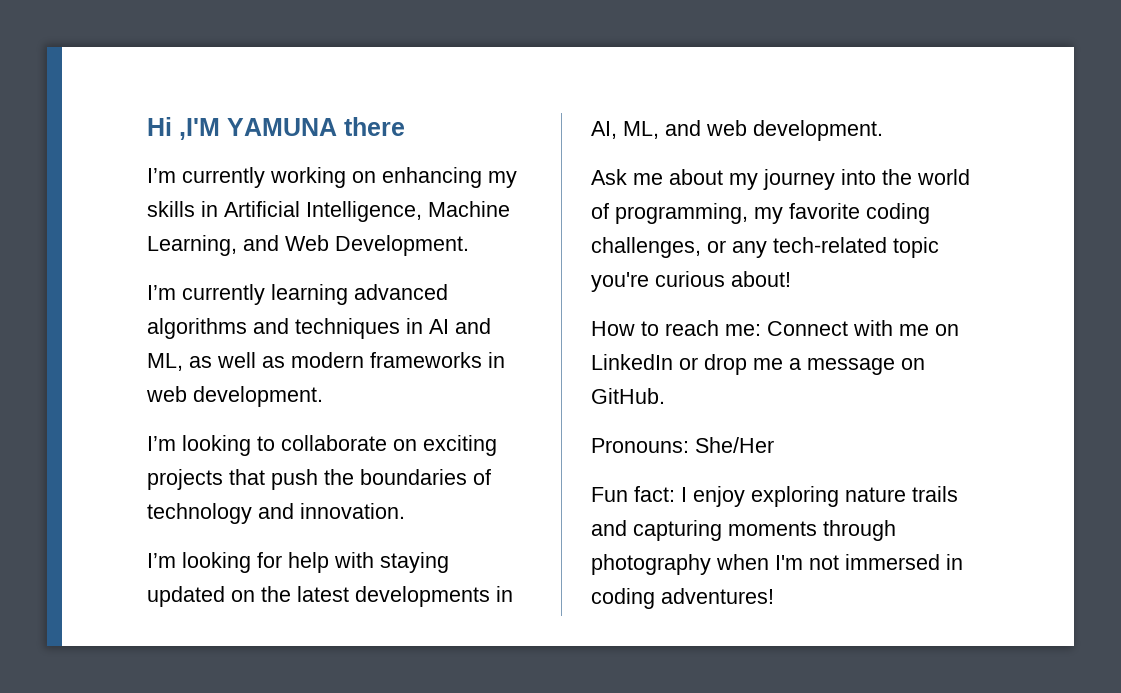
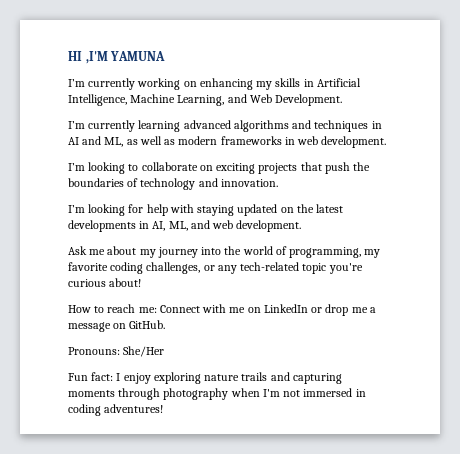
[147,117,172,136] Hi -> [68,51,82,61] HI
[344,117,405,136] there -> (166, 56) none

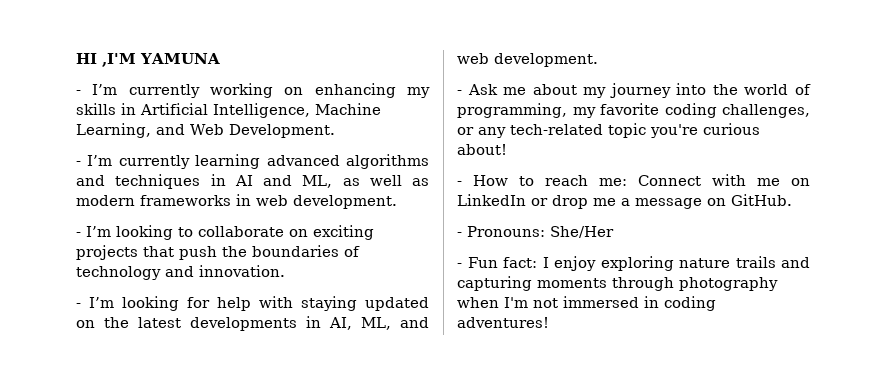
(166, 56) none -> [76,90,81,95] -
(343, 100) none -> [76,161,81,166] -
(387, 142) none -> [76,232,81,237] -
(278, 183) none -> [76,303,81,308] -
(302, 226) none -> [457,90,462,95] -
(142, 282) none -> [457,181,462,186] -
(166, 324) none -> [457,232,462,237] -
(165, 351) none -> [457,263,462,268] -

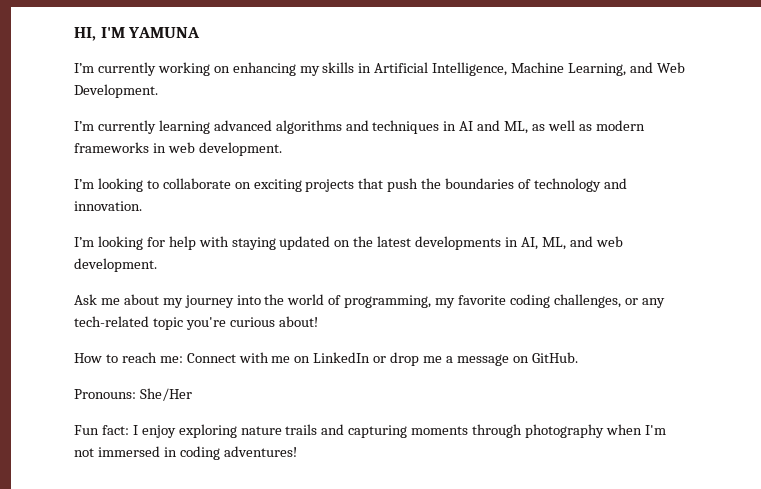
[76,53,136,67] HI ,I'M -> [74,27,125,41] HI, I'M
[76,90,81,95] - -> (201, 32) none
[76,161,81,166] - -> (158, 91) none
[76,232,81,237] - -> (282, 149) none
[76,303,81,308] - -> (142, 206) none
[457,90,462,95] - -> (157, 265) none
[457,181,462,186] - -> (318, 321) none
[457,232,462,237] - -> (578, 357) none
[457,263,462,268] - -> (192, 394) none

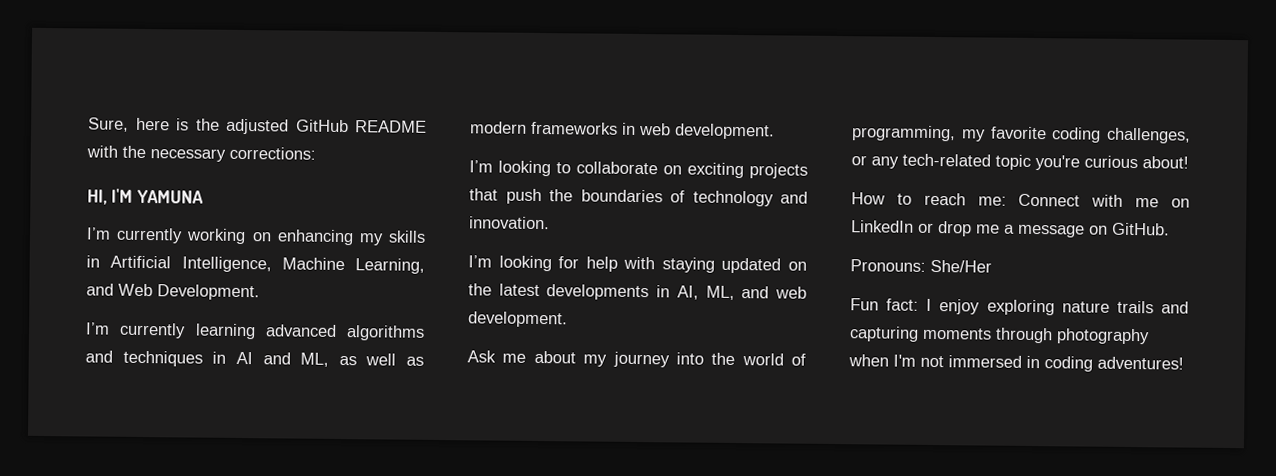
(74, 34) none -> [88,117,427,135] [86,145,316,162] Sure, here is the adjusted GitHub README with the necessary corrections: //

